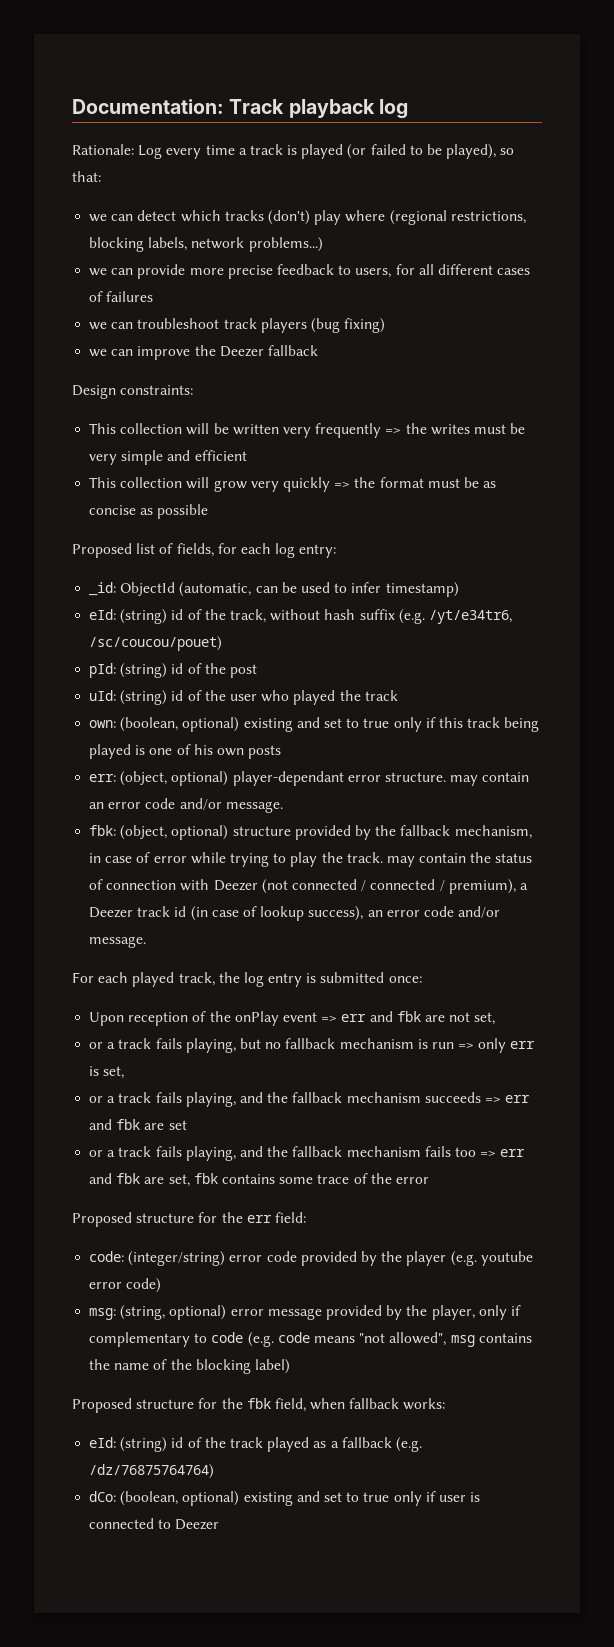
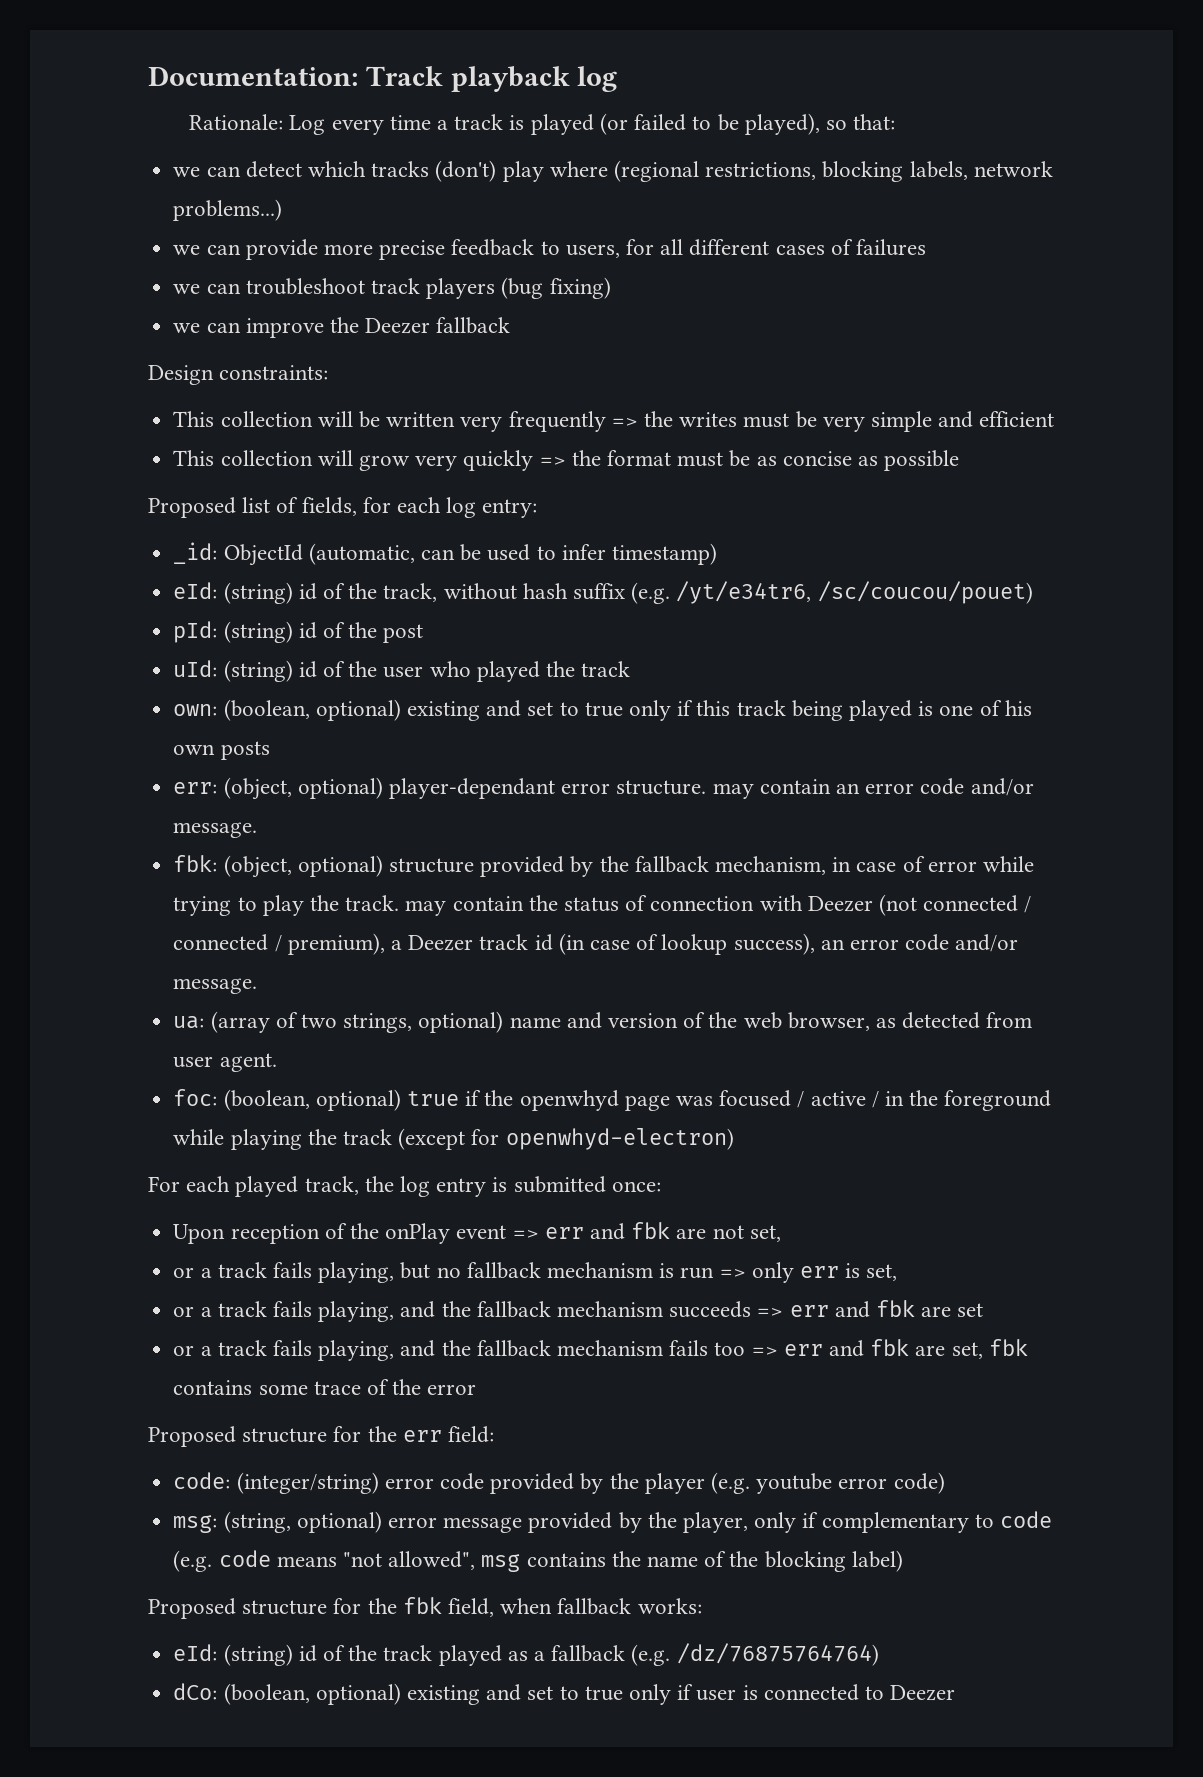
(147, 942) none -> [173,1011,1033,1033] [173,1053,277,1072] [173,1089,1052,1111] [173,1128,734,1150] // ua: (array of two strings, optional) name and version of the web browser, as detected from user agent. // foc: (boolean, optional) true if the openwhyd page was focused / active / in the foreground while playing the track (except for openwhyd-electron)

